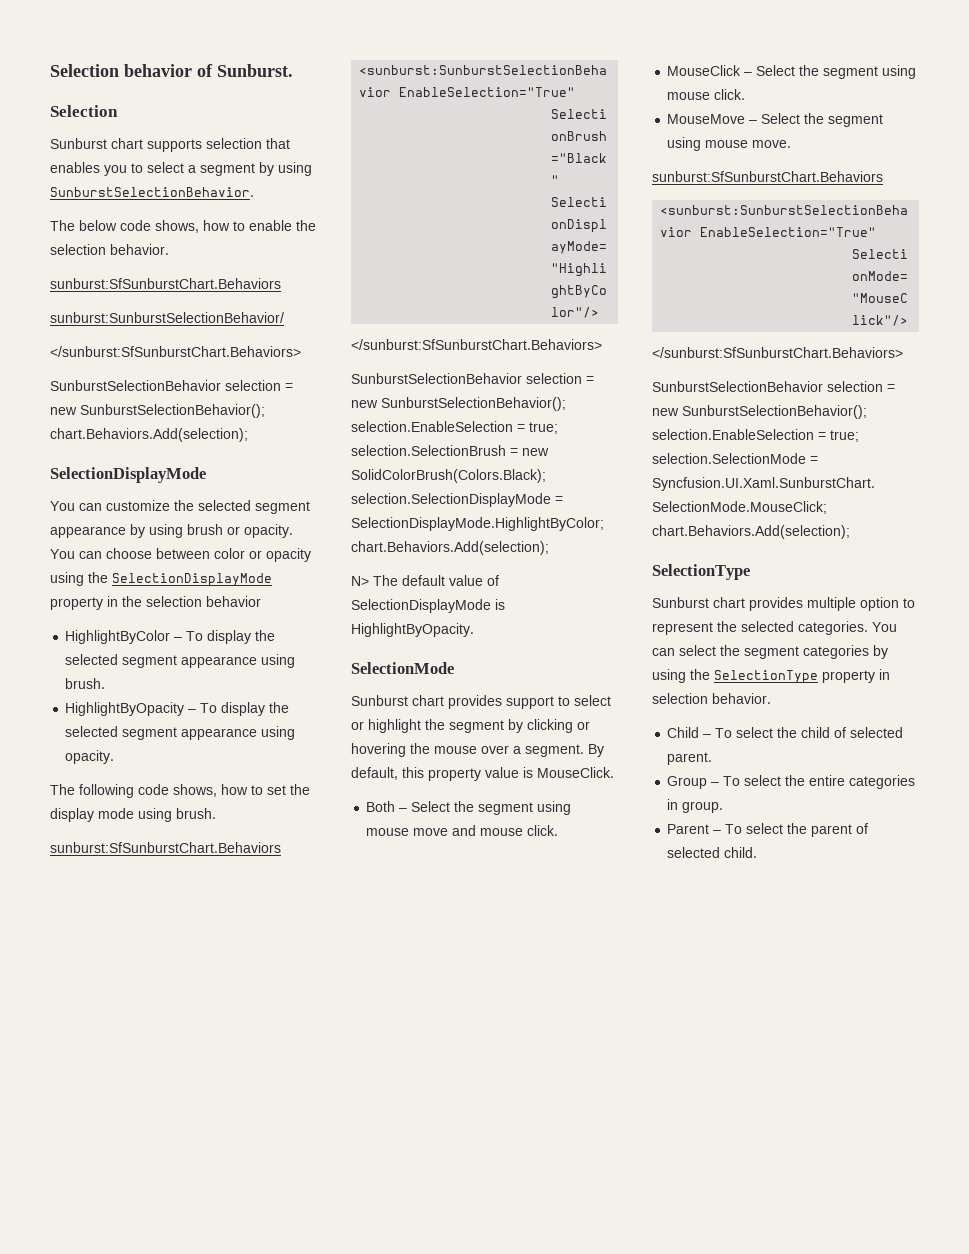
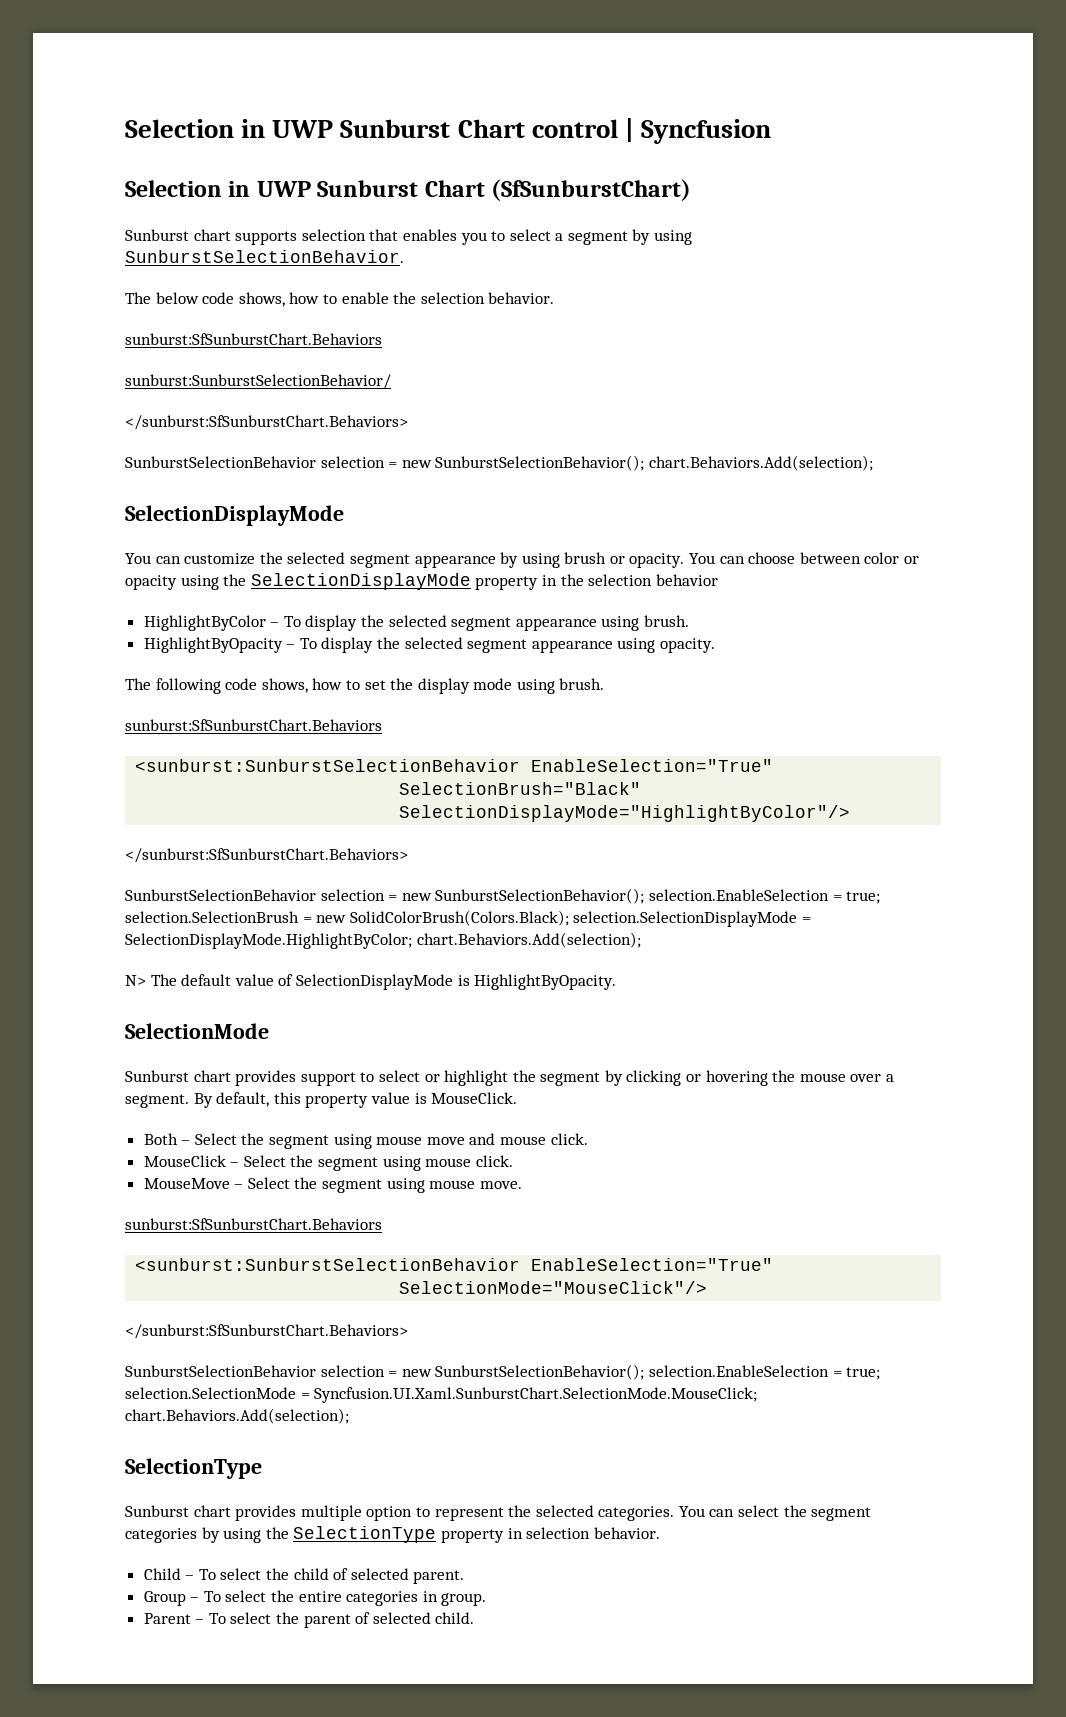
[50,64,293,77] [50,105,118,117] Selection behavior of Sunburst. // Selection -> [125,118,772,144] [125,179,692,201] Selection in UWP Sunburst Chart control | Syncfusion // Selection in UWP Sunburst Chart (SfSunburstChart)

